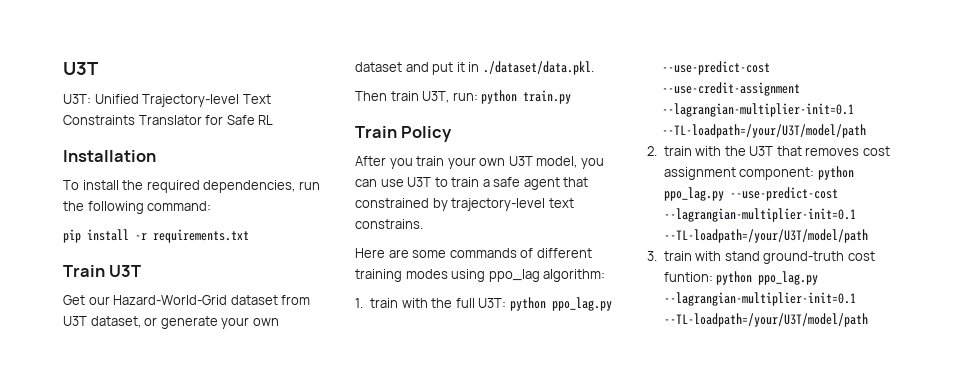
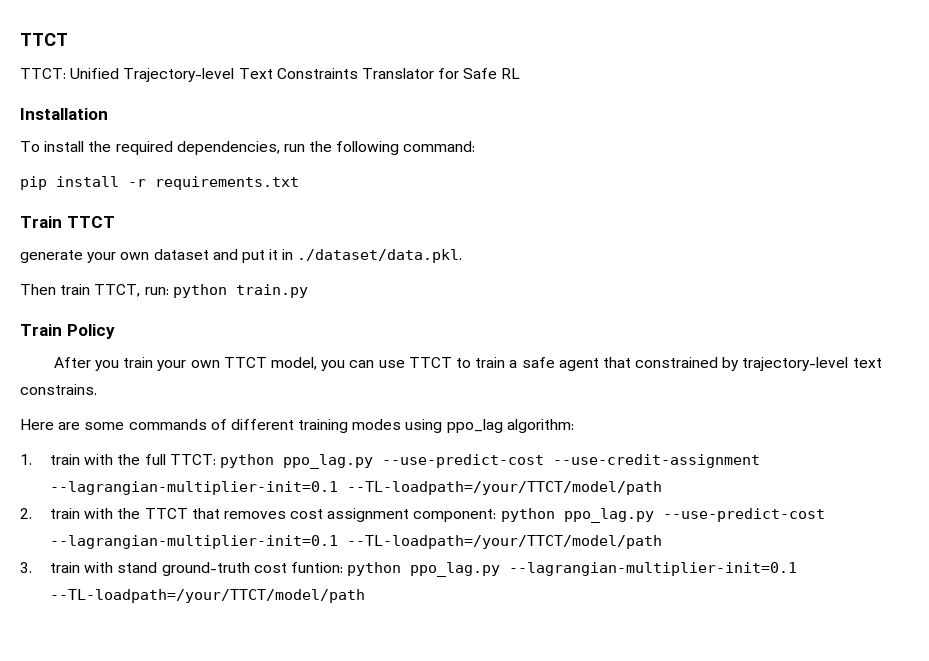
[63,62,99,75] [63,94,91,104] U3T // U3T: -> [20,33,68,46] [20,68,66,79] TTCT // TTCT:
[109,265,142,277] [63,295,311,305] [63,316,158,328] U3T // Get our Hazard-World-Grid dataset from U3T dataset, or -> [66,216,115,228] TTCT //
[422,91,450,103] U3T, -> [94,284,141,297] TTCT,
[508,156,533,166] U3T -> [223,357,267,368] TTCT
[407,177,432,187] U3T -> [408,357,452,368] TTCT
[478,298,507,308] U3T: -> [169,454,216,465] TTCT:
[662,124,867,138] --TL-loadpath=/your/U3T/model/path -> [347,481,663,495] --TL-loadpath=/your/TTCT/model/path
[749,146,774,156] U3T -> [144,508,188,519] TTCT
[663,229,868,243] --TL-loadpath=/your/U3T/model/path -> [347,535,663,549] --TL-loadpath=/your/TTCT/model/path
[663,313,868,327] --TL-loadpath=/your/U3T/model/path -> [50,589,366,603] --TL-loadpath=/your/TTCT/model/path

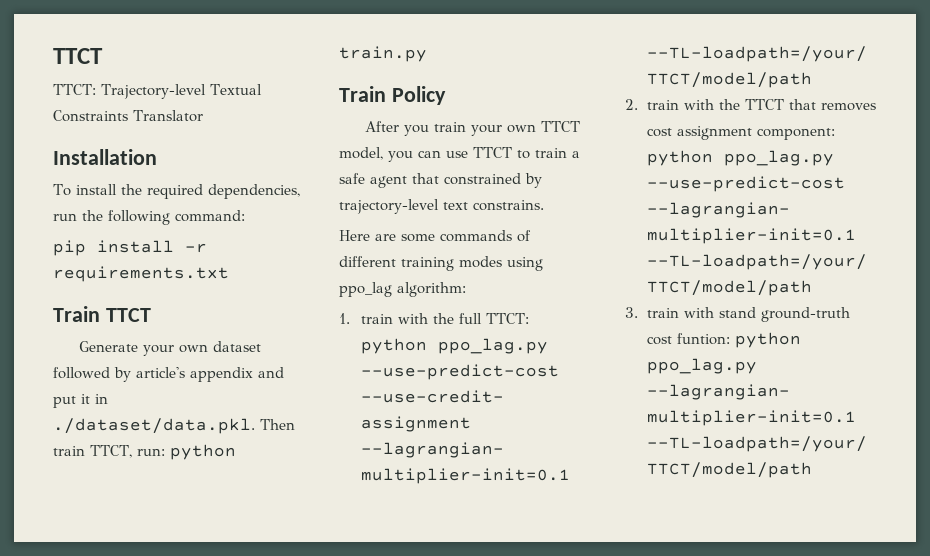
[70,68,273,82] Unified Trajectory-level Text -> [101,84,262,99] Trajectory-level Textual
[438,68,521,79] for Safe RL -> (203, 116) none
[20,250,83,263] generate -> [79,341,139,352] Generate
(209, 254) none -> [53,367,253,382] followed by article's appendix
(463, 256) // -> (255, 426) none

